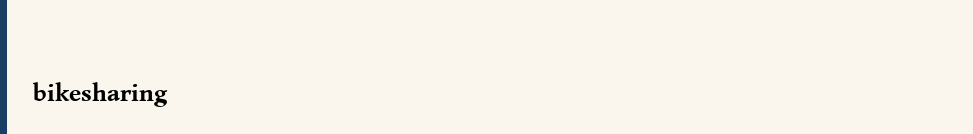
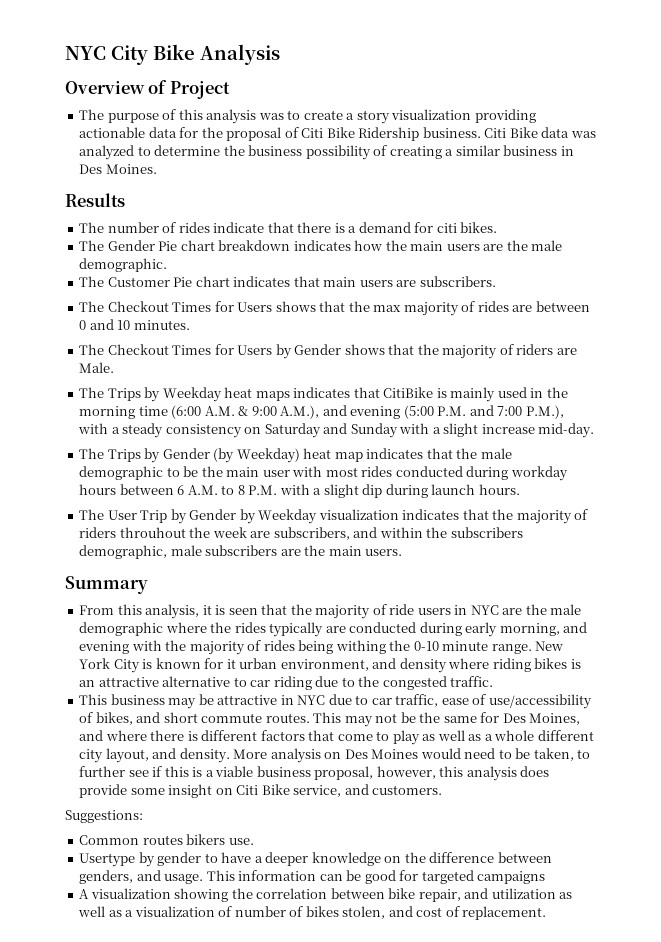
[33,82,168,107] bikesharing -> [65,44,280,65] [65,80,230,99] [79,109,536,124] [79,127,596,141] [79,145,574,160] [79,164,157,174] [65,193,125,207] [79,222,498,233] [79,240,563,251] [79,258,168,272] [79,276,496,287] [79,301,590,316] [79,319,190,330] [79,344,577,359] [79,362,115,373] [79,387,568,402] [79,405,564,419] [78,423,595,438] [79,448,512,463] [79,466,568,481] [79,484,520,498] [79,509,589,524] [79,527,523,540] [79,545,403,559] [65,576,148,594] [79,604,582,619] [79,622,588,637] [79,640,564,655] [79,658,581,673] [79,676,494,690] [79,694,592,709] [79,712,581,727] [79,730,594,745] [79,748,591,763] [79,766,550,781] [79,784,443,798] [65,810,143,823] [79,834,254,845] [79,852,552,867] [79,870,546,884] [79,888,573,902] [78,906,547,920] NYC City Bike Analysis // Overview of Project // The purpose of this analysis was to create a story visualization providing actionable data for the proposal of Citi Bike Ridership business. Citi Bike data was analyzed to determine the business possibility of creating a similar business in Des Moines. // Results // The number of rides indicate that there is a demand for citi bikes. // The Gender Pie chart breakdown indicates how the main users are the male demographic. // The Customer Pie chart indicates that main users are subscribers. // The Checkout Times for Users shows that the max majority of rides are between 0 and 10 minutes. // The Checkout Times for Users by Gender shows that the majority of riders are Male. // The Trips by Weekday heat maps indicates that CitiBike is mainly used in the morning time (6:00 A.M. & 9:00 A.M.), and evening (5:00 P.M. and 7:00 P.M.), with a steady consistency on Saturday and Sunday with a slight increase mid-day. // The Trips by Gender (by Weekday) heat map indicates that the male demographic to be the main user with most rides conducted during workday hours between 6 A.M. to 8 P.M. with a slight dip during launch hours. // The User Trip by Gender by Weekday visualization indicates that the majority of riders throuhout the week are subscribers, and within the subscribers demographic, male subscribers are the main users. // Summary // From this analysis, it is seen that the majority of ride users in NYC are the male demographic where the rides typically are conducted during early morning, and evening with the majority of rides being withing the 0-10 minute range. New York City is known for it urban environment, and density where riding bikes is an attractive alternative to car riding due to the congested traffic. // This business may be attractive in NYC due to car traffic, ease of use/accessibility of bikes, and short commute routes. This may not be the same for Des Moines, and where there is different factors that come to play as well as a whole different city layout, and density. More analysis on Des Moines would need to be taken, to further see if this is a viable business proposal, however, this analysis does provide some insight on Citi Bike service, and customers. // Suggestions: // Common routes bikers use. // Usertype by gender to have a deeper knowledge on the difference between genders, and usage. This information can be good for targeted campaigns // A visualization showing the correlation between bike repair, and utilization as well as a visualization of number of bikes stolen, and cost of replacement.

